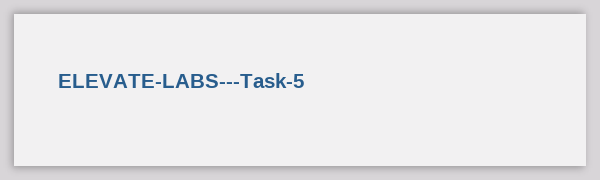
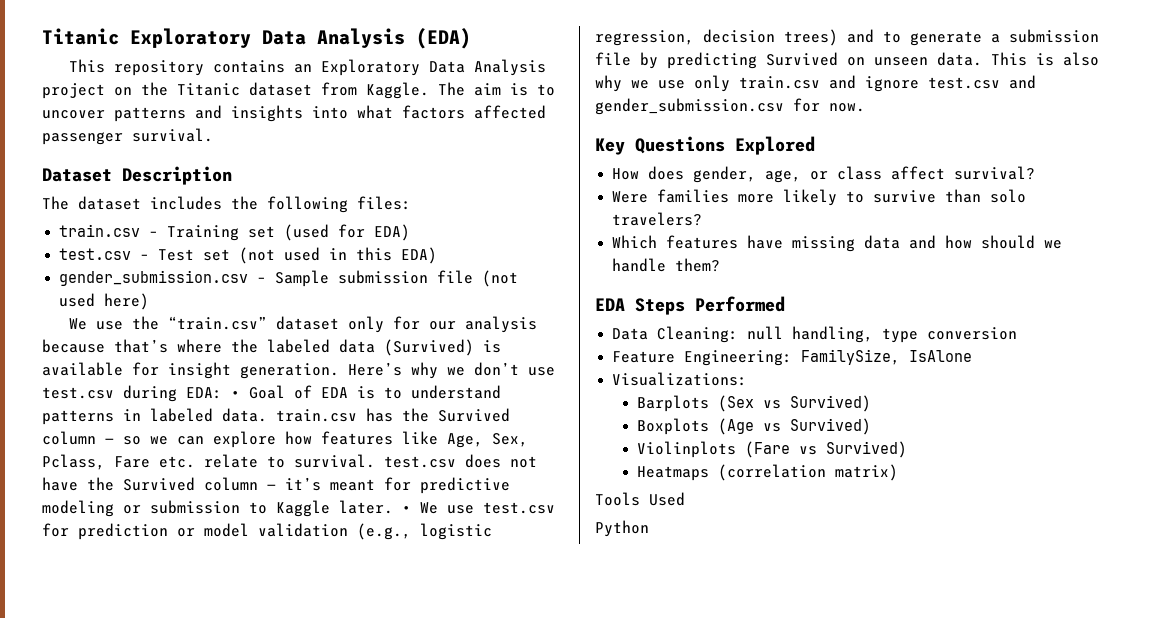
[58,73,304,88] ELEVATE-LABS---Task-5 -> [42,28,471,49] [68,59,546,76] [42,82,555,99] [42,105,546,122] [42,128,213,145] [42,166,232,185] [42,196,411,213] [59,224,411,241] [59,247,438,264] [59,270,519,287] [59,293,150,310] [68,316,537,333] [42,339,501,356] [42,362,555,379] [42,385,501,402] [42,408,510,425] [42,431,528,448] [42,454,537,470] [42,477,510,494] [42,500,555,517] [42,523,492,540] [595,29,1099,46] [595,52,1099,69] [595,75,1036,92] [595,98,865,115] [595,136,815,155] [612,166,1036,183] [612,189,1027,206] [612,212,703,226] [612,235,1063,252] [612,258,721,272] [595,296,785,315] [612,326,1018,343] [612,349,973,366] [612,372,748,386] [637,395,872,412] [637,418,872,435] [637,441,908,458] [637,464,899,481] [595,492,685,506] [595,520,649,537] Titanic Exploratory Data Analysis (EDA) // This repository contains an Exploratory Data Analysis project on the Titanic dataset from Kaggle. The aim is to uncover patterns and insights into what factors affected passenger survival. // Dataset Description // The dataset includes the following files: // train.csv – Training set (used for EDA) // test.csv – Test set (not used in this EDA) // gender_submission.csv – Sample submission file (not used here) // We use the “train.csv” dataset only for our analysis because that’s where the labeled data (Survived) is available for insight generation. Here’s why we don’t use test.csv during EDA: • Goal of EDA is to understand patterns in labeled data. train.csv has the Survived column — so we can explore how features like Age, Sex, Pclass, Fare etc. relate to survival. test.csv does not have the Survived column — it’s meant for predictive modeling or submission to Kaggle later. • We use test.csv for prediction or model validation (e.g., logistic regression, decision trees) and to generate a submission file by predicting Survived on unseen data. This is also why we use only train.csv and ignore test.csv and gender_submission.csv for now. // Key Questions Explored // How does gender, age, or class affect survival? // Were families more likely to survive than solo travelers? // Which features have missing data and how should we handle them? // EDA Steps Performed // Data Cleaning: null handling, type conversion // Feature Engineering: FamilySize, IsAlone // Visualizations: // Barplots (Sex vs Survived) // Boxplots (Age vs Survived) // Violinplots (Fare vs Survived) // Heatmaps (correlation matrix) // Tools Used // Python

